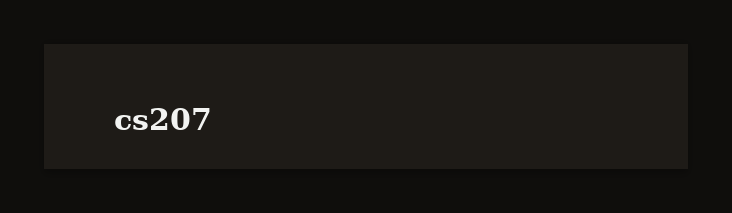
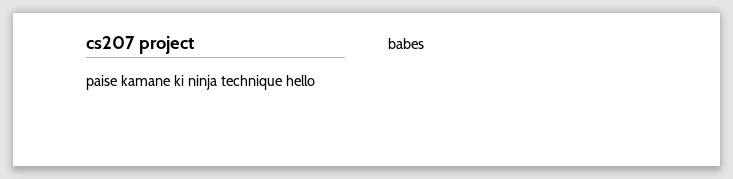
(212, 119) none -> [138,36,194,54] [86,75,315,90] [388,38,424,49] project // paise kamane ki ninja technique hello babes

